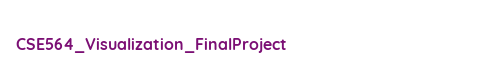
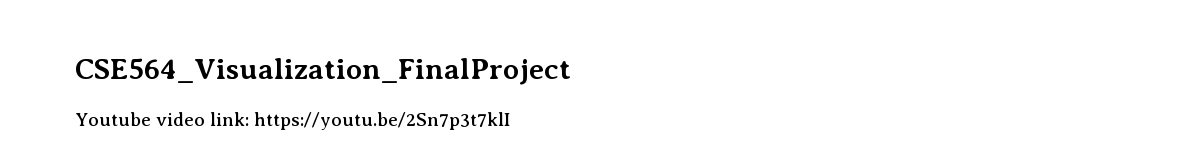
(287, 45) none -> [75,112,512,130] // Youtube video link: https://youtu.be/2Sn7p3t7klI

